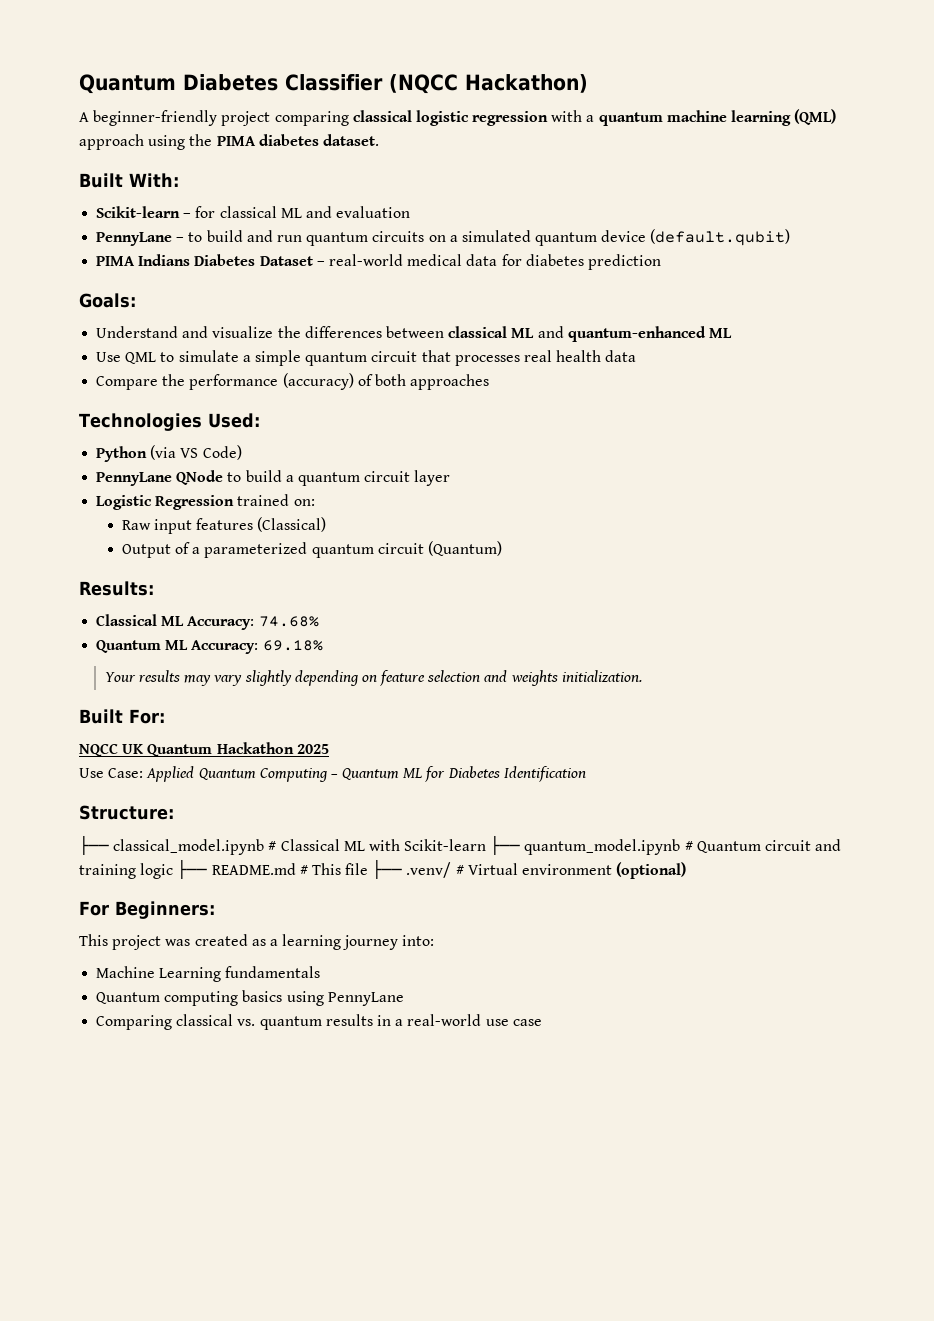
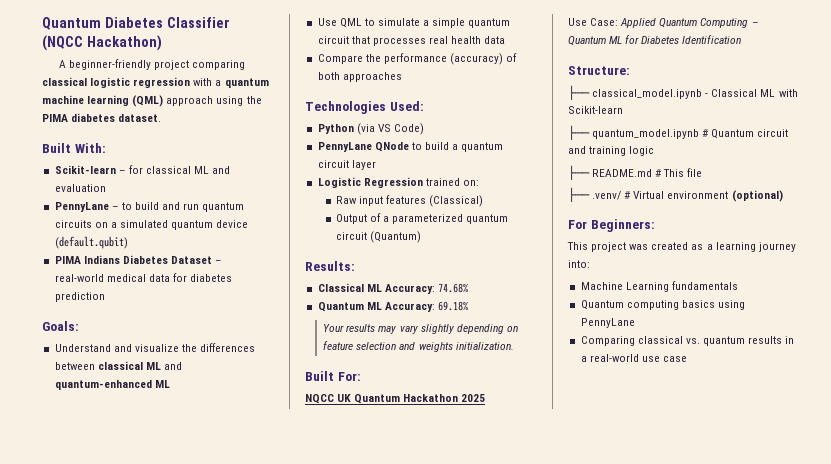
[268,841,277,851] # -> [705,93,709,97] -
(487, 845) none -> (623, 110) //
(174, 871) none -> (655, 151) //
(369, 869) none -> (703, 172) //

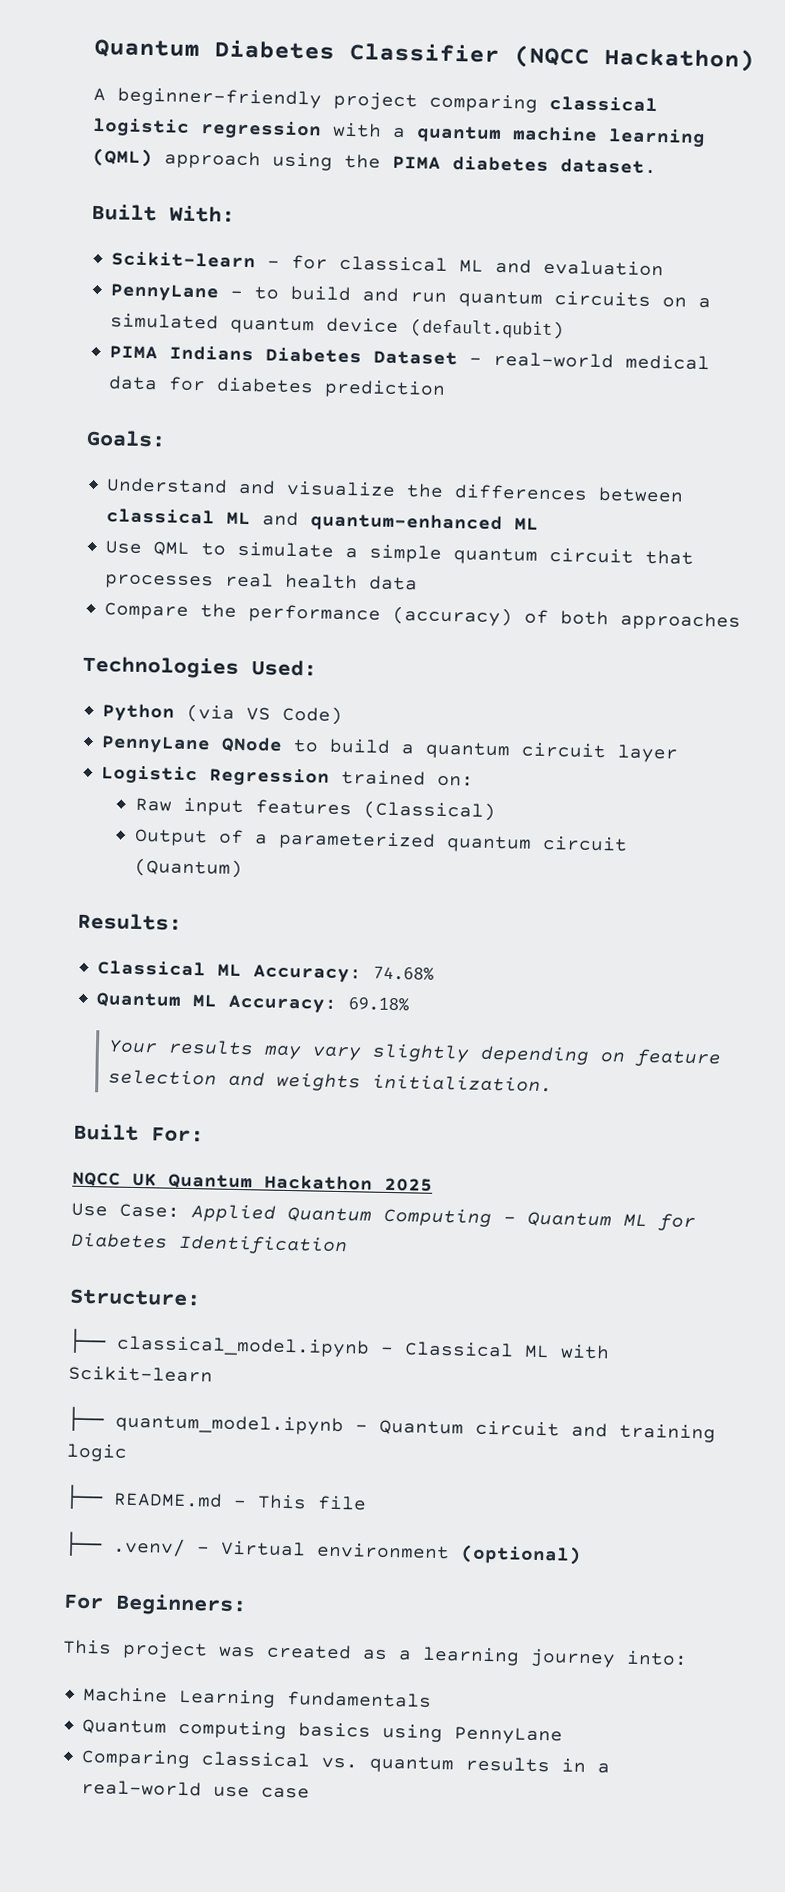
[702,129,709,137] # -> [355,1424,368,1432] -
[655,169,662,177] # -> [233,1499,247,1508] -
[624,191,631,199] # -> [196,1546,210,1554] -

